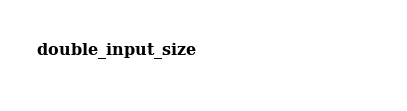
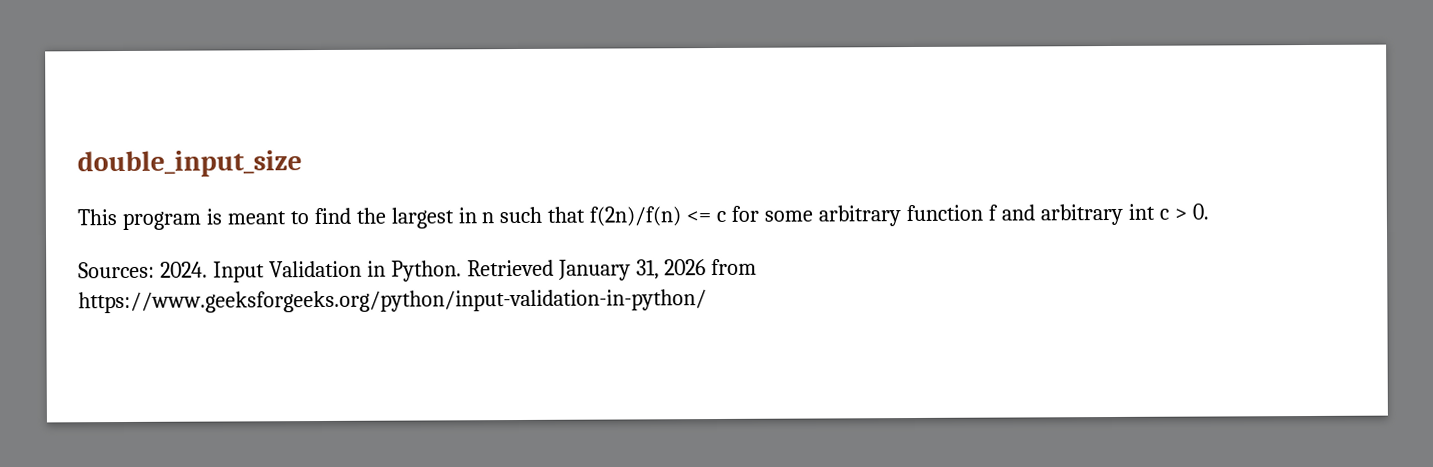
(196, 51) none -> [77,203,1209,231] [78,258,758,283] [78,289,707,314] // This program is meant to find the largest in n such that f(2n)/f(n) <= c for some arbitrary function f and arbitrary int c > 0. // Sources: 2024. Input Validation in Python. Retrieved January 31, 2026 from https://www.geeksforgeeks.org/python/input-validation-in-python/

